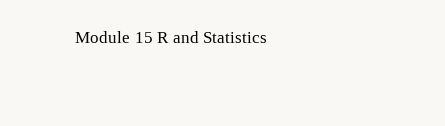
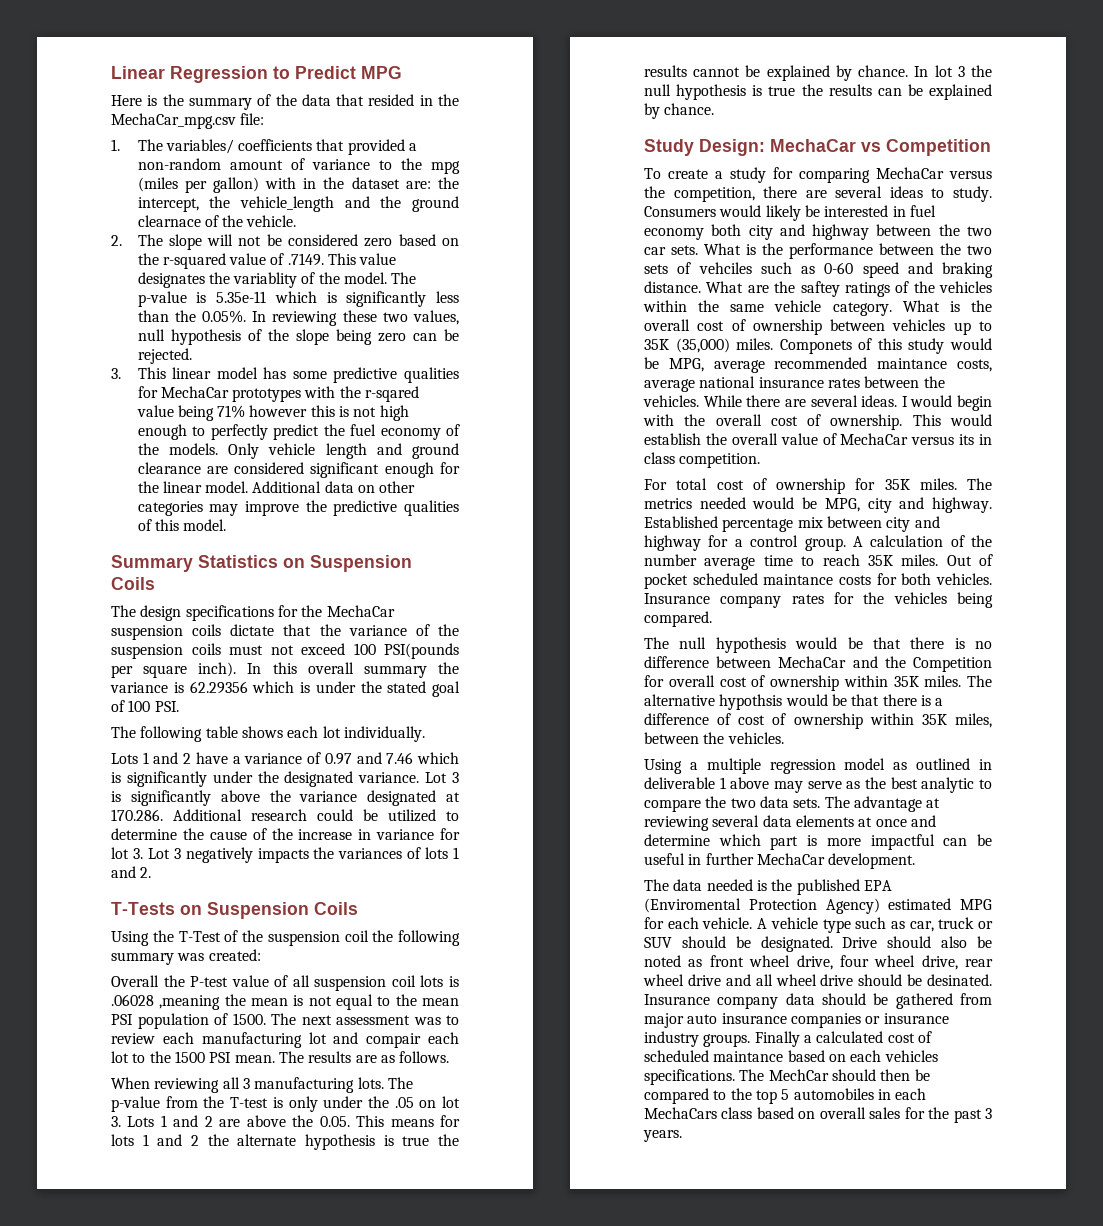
[75,31,268,43] Module 15 R and Statistics -> [111,66,402,83] [111,94,460,110] [111,113,265,129] [111,139,418,155] [137,158,460,174] [137,177,459,193] [137,196,459,212] [137,215,297,227] [111,234,459,250] [137,253,397,269] [137,272,417,288] [137,291,460,307] [137,310,459,326] [137,329,459,345] [137,348,192,364] [111,367,459,383] [137,386,420,402] [136,405,409,421] [137,424,460,440] [137,443,460,459] [137,462,461,478] [137,481,416,493] [137,500,459,516] [137,519,227,531] [111,555,412,572] [111,577,155,590] [111,605,395,621] [111,624,459,640] [111,643,459,659] [111,662,459,678] [110,681,460,697] [111,700,179,712] [111,726,425,742] [111,752,460,765] [111,771,459,787] [111,790,460,806] [111,809,459,822] [111,828,460,840] [111,847,459,863] [111,866,152,878] [111,902,358,919] [111,930,460,946] [111,949,261,965] [111,975,459,991] [111,994,459,1010] [111,1013,459,1029] [111,1032,459,1048] [111,1051,450,1063] [111,1077,413,1093] [111,1096,460,1112] [111,1115,460,1127] [111,1134,460,1150] [644,65,992,81] [644,84,992,100] [644,103,715,119] [644,139,991,156] [644,167,992,183] [644,186,992,202] [644,205,936,221] [644,224,992,240] [644,243,992,259] [644,262,993,278] [644,281,992,297] [643,300,992,316] [644,319,992,335] [644,338,992,354] [644,357,992,373] [644,376,945,392] [643,395,992,411] [643,414,992,430] [644,433,992,445] [644,452,761,468] [644,478,992,494] [644,497,992,513] [644,516,940,532] [644,535,992,551] [644,554,993,570] [644,573,992,589] [644,592,993,608] [644,611,712,627] [644,637,992,653] [644,656,992,672] [644,675,992,691] [644,694,944,710] [644,713,992,729] [644,732,784,744] [644,758,992,774] [644,777,992,793] [644,796,941,812] [644,815,936,831] [644,834,992,850] [644,853,916,869] [644,879,892,895] [644,898,992,914] [644,917,993,933] [644,936,992,952] [644,955,993,970] [643,974,992,986] [644,993,992,1009] [644,1013,949,1028] [644,1031,932,1047] [644,1050,938,1062] [644,1069,930,1085] [644,1088,927,1104] [644,1107,993,1123] [643,1130,682,1142] Linear Regression to Predict MPG // Here is the summary of the data that resided in the MechaCar_mpg.csv file: // 1. The variables/ coefficients that provided a non-random amount of variance to the mpg (miles per gallon) with in the dataset are: the intercept, the vehicle_length and the ground clearnace of the vehicle. // 2. The slope will not be considered zero based on the r-squared value of .7149. This value designates the variablity of the model. The p-value is 5.35e-11 which is significantly less than the 0.05%. In reviewing these two values, null hypothesis of the slope being zero can be rejected. // 3. This linear model has some predictive qualities for MechaCar prototypes with the r-sqared value being 71% however this is not high enough to perfectly predict the fuel economy of the models. Only vehicle length and ground clearance are considered significant enough for the linear model. Additional data on other categories may improve the predictive qualities of this model. // Summary Statistics on Suspension Coils // The design specifications for the MechaCar suspension coils dictate that the variance of the suspension coils must not exceed 100 PSI(pounds per square inch). In this overall summary the variance is 62.29356 which is under the stated goal of 100 PSI. // The following table shows each lot individually. // Lots 1 and 2 have a variance of 0.97 and 7.46 which is significantly under the designated variance. Lot 3 is significantly above the variance designated at 170.286. Additional research could be utilized to determine the cause of the increase in variance for lot 3. Lot 3 negatively impacts the variances of lots 1 and 2. // T-Tests on Suspension Coils // Using the T-Test of the suspension coil the following summary was created: // Overall the P-test value of all suspension coil lots is .06028 ,meaning the mean is not equal to the mean PSI population of 1500. The next assessment was to review each manufacturing lot and compair each lot to the 1500 PSI mean. The results are as follows. // When reviewing all 3 manufacturing lots. The p-value from the T-test is only under the .05 on lot 3. Lots 1 and 2 are above the 0.05. This means for lots 1 and 2 the alternate hypothesis is true the results cannot be explained by chance. In lot 3 the null hypothesis is true the results can be explained by chance. // Study Design: MechaCar vs Competition // To create a study for comparing MechaCar versus the competition, there are several ideas to study. Consumers would likely be interested in fuel economy both city and highway between the two car sets. What is the performance between the two sets of vehciles such as 0-60 speed and braking distance. What are the saftey ratings of the vehicles within the same vehicle category. What is the overall cost of ownership between vehicles up to 35K (35,000) miles. Componets of this study would be MPG, average recommended maintance costs, average national insurance rates between the vehicles. While there are several ideas. I would begin with the overall cost of ownership. This would establish the overall value of MechaCar versus its in class competition. // For total cost of ownership for 35K miles. The metrics needed would be MPG, city and highway. Established percentage mix between city and highway for a control group. A calculation of the number average time to reach 35K miles. Out of pocket scheduled maintance costs for both vehicles. Insurance company rates for the vehicles being compared. // The null hypothesis would be that there is no difference between MechaCar and the Competition for overall cost of ownership within 35K miles. The alternative hypothsis would be that there is a difference of cost of ownership within 35K miles, between the vehicles. // Using a multiple regression model as outlined in deliverable 1 above may serve as the best analytic to compare the two data sets. The advantage at reviewing several data elements at once and determine which part is more impactful can be useful in further MechaCar development. // The data needed is the published EPA (Enviromental Protection Agency) estimated MPG for each vehicle. A vehicle type such as car, truck or SUV should be designated. Drive should also be noted as front wheel drive, four wheel drive, rear wheel drive and all wheel drive should be desinated. Insurance company data should be gathered from major auto insurance companies or insurance industry groups. Finally a calculated cost of scheduled maintance based on each vehicles specifications. The MechCar should then be compared to the top 5 automobiles in each MechaCars class based on overall sales for the past 3 years.

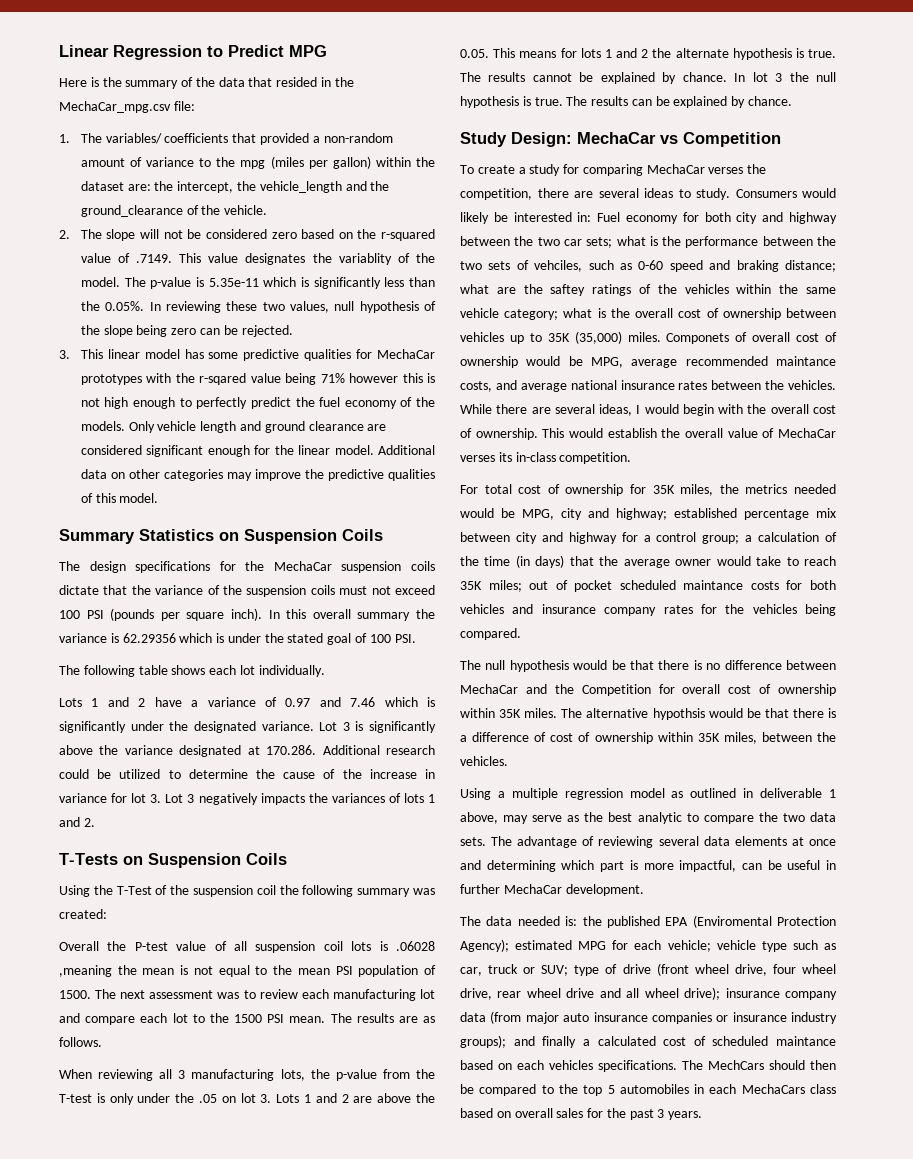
[265,177,317,189] with in -> [375,157,411,167] within
[412,196,459,212] [137,215,201,227] ground clearnace -> [80,205,183,217] ground_clearance
[384,643,459,659] PSI(pounds -> [86,608,155,621] PSI (pounds
[366,1033,422,1048] compair -> [85,1016,136,1025] compare
[357,1077,413,1089] lots. The -> [280,1069,330,1081] lots, the
[402,1134,460,1146] true the -> [808,49,836,58] [460,72,481,82] true. The
[768,84,823,96] true the -> [534,96,588,106] true. The
[949,170,992,179] versus -> [708,167,744,174] verses
[892,205,936,217] [644,228,704,240] in fuel economy -> [577,212,699,224] in: Fuel economy for
[671,243,741,255] sets. What -> [586,236,646,248] sets; what
[698,262,752,274] vehciles -> [534,260,583,272] vehciles,
[644,281,744,293] distance. What -> [785,260,836,272] [460,284,489,294] distance; what
[832,300,940,316] category. What -> [504,308,593,320] category; what
[877,338,945,354] this study -> [752,332,837,342] [460,356,518,368] overall cost of ownership
(992, 365) none -> [495,380,517,390] and
[861,395,898,407] ideas. -> [599,404,633,416] ideas,
[911,434,992,445] [644,452,675,464] versus its in class -> [460,452,556,462] verses its in-class
[919,478,992,490] miles. The -> [680,484,739,496] miles, the
[932,497,992,513] [644,516,718,528] highway. Established -> [616,508,737,520] highway; established
[804,536,863,551] group. A -> [702,535,753,544] group; a
[644,554,793,570] number average time -> [484,555,782,568] time (in days) that the average owner would take
[901,554,972,566] miles. Out -> [488,580,549,592] miles; out
[936,573,992,585] [644,593,710,604] vehicles. Insurance -> [460,604,596,614] vehicles and insurance
[730,777,770,789] above -> [460,812,498,824] above,
[926,798,941,808] at -> [582,836,595,846] of
[644,834,710,846] determine -> [486,860,556,872] determining
[870,834,935,850] impactful -> [679,860,737,872] impactful,
[756,880,767,891] is -> [565,916,578,926] is:
[825,898,880,914] Agency) -> [460,939,509,952] Agency);
[702,917,768,929] vehicle. A -> [667,940,711,952] vehicle;
[644,936,992,952] [644,955,744,967] SUV should be designated. Drive should also be noted as front -> [541,963,689,976] SUV; type of drive (front
[820,974,992,986] [644,993,992,1009] drive should be desinated. Insurance company data should be gathered from -> [684,987,837,1000] [460,1011,522,1024] drive); insurance company data (from
[703,1031,800,1047] groups. Finally -> [460,1035,577,1048] groups); and finally
[768,1069,829,1081] MechCar -> [708,1060,764,1070] MechCars

